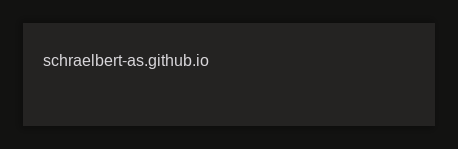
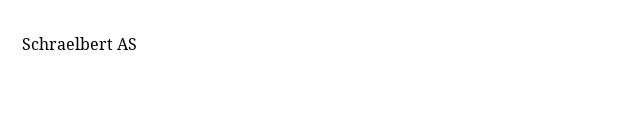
[43,54,209,69] schraelbert-as.github.io -> [22,37,138,50] Schraelbert AS

